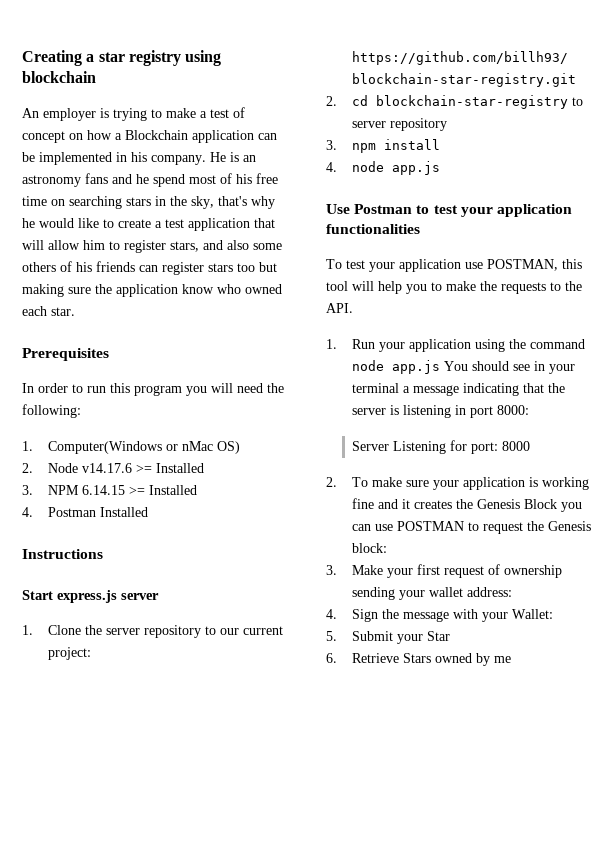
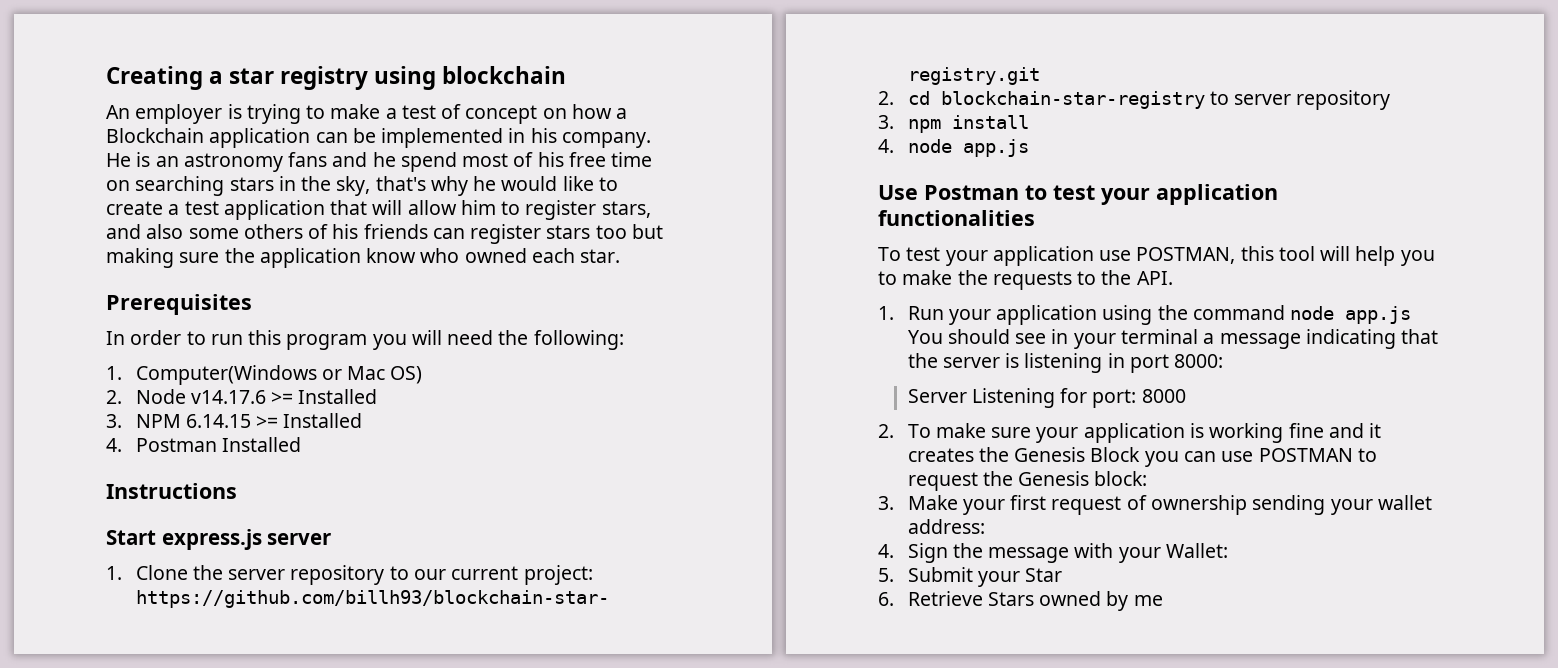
[182,441,214,451] nMac -> [347,366,386,380] Mac

